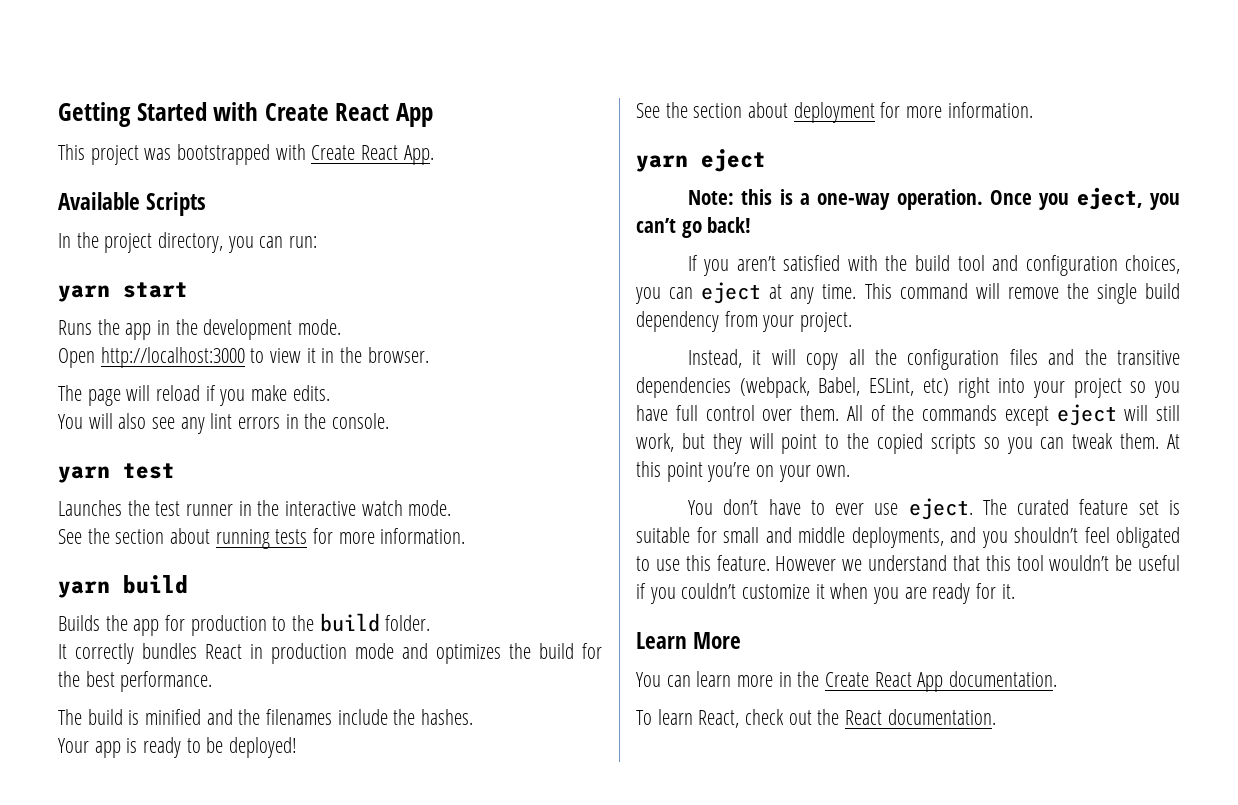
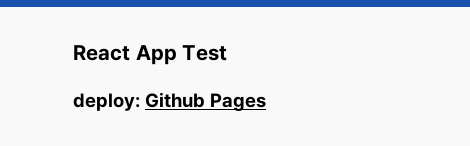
[58,102,434,127] [58,144,434,165] [58,192,207,216] [58,232,318,253] [58,282,188,302] [58,319,342,340] [58,347,429,368] [58,385,330,406] [58,413,390,434] [58,463,175,483] [58,500,452,516] [58,528,466,549] [58,575,188,598] [58,613,431,636] [58,643,602,664] [58,671,213,692] [58,709,474,725] [58,737,298,758] [636,102,1033,123] [636,149,766,172] [687,187,1180,210] [636,217,752,238] [687,255,1180,276] [635,282,1180,304] [636,311,853,332] [687,349,1180,370] [636,377,1180,398] [636,404,1180,426] [636,433,1180,454] [636,461,851,482] [687,498,1180,520] [636,527,1180,548] [636,555,1180,571] [636,583,1015,604] [636,632,742,649] [636,671,1058,692] [636,709,996,728] Getting Started with Create React App // This project was bootstrapped with Create React App. // Available Scripts // In the project directory, you can run: // yarn start // Runs the app in the development mode. // Open http://localhost:3000 to view it in the browser. // The page will reload if you make edits. // You will also see any lint errors in the console. // yarn test // Launches the test runner in the interactive watch mode. // See the section about running tests for more information. // yarn build // Builds the app for production to the build folder. // It correctly bundles React in production mode and optimizes the build for the best performance. // The build is minified and the filenames include the hashes. // Your app is ready to be deployed! // See the section about deployment for more information. // yarn eject // Note: this is a one-way operation. Once you eject, you can’t go back! // If you aren’t satisfied with the build tool and configuration choices, you can eject at any time. This command will remove the single build dependency from your project. // Instead, it will copy all the configuration files and the transitive dependencies (webpack, Babel, ESLint, etc) right into your project so you have full control over them. All of the commands except eject will still work, but they will point to the copied scripts so you can tweak them. At this point you’re on your own. // You don’t have to ever use eject. The curated feature set is suitable for small and middle deployments, and you shouldn’t feel obligated to use this feature. However we understand that this tool wouldn’t be useful if you couldn’t customize it when you are ready for it. // Learn More // You can learn more in the Create React App documentation. // To learn React, check out the React documentation. -> [73,45,228,65] [73,92,267,111] React App Test // deploy: Github Pages

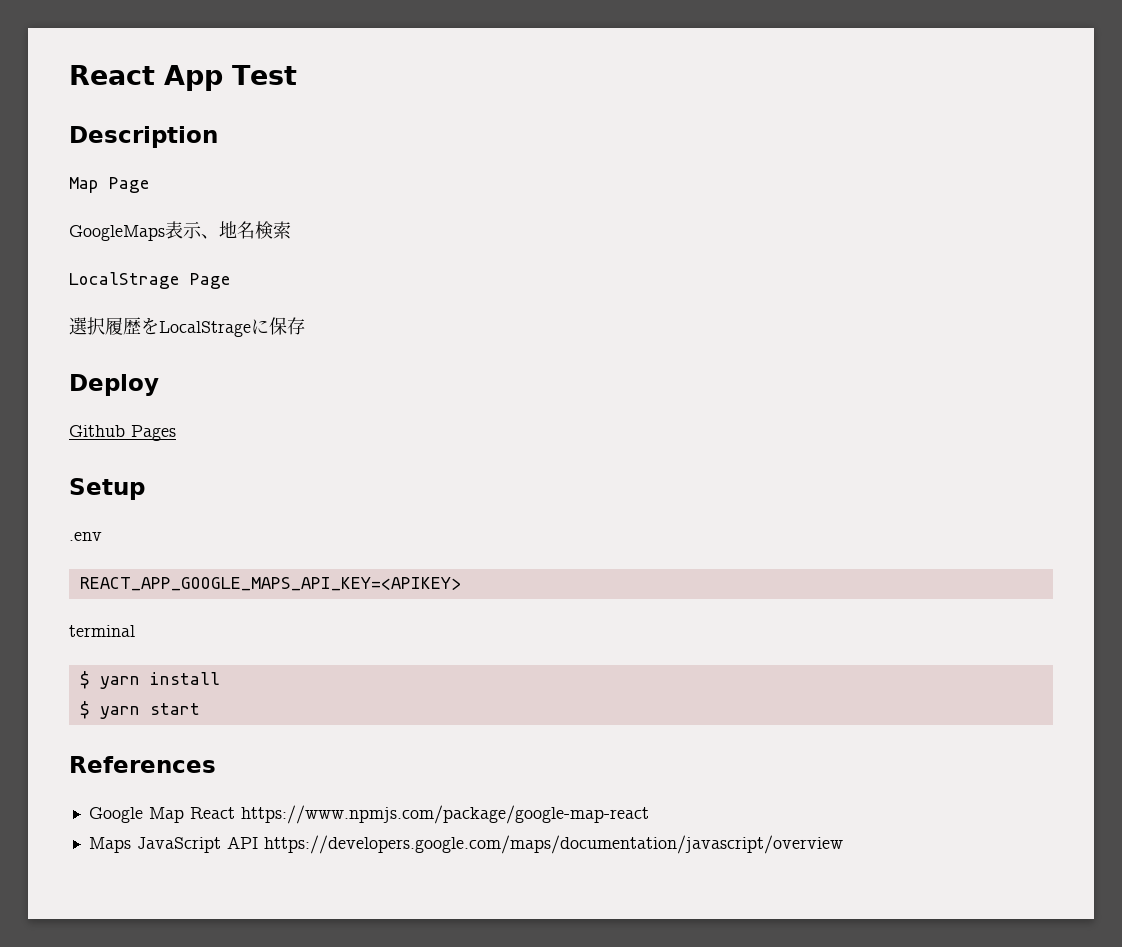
[73,92,267,111] deploy: Github Pages -> [69,126,218,148] [69,177,150,193] [69,221,291,241] [69,272,231,289] [69,317,305,337] [69,374,159,396] [69,425,176,441] [69,478,145,500] [69,532,102,541] [79,577,461,591] [69,625,135,637] [79,671,220,689] [79,701,200,719] [69,756,216,773] [88,805,649,824] [88,835,843,854] Description // Map Page // GoogleMaps表示、地名検索 // LocalStrage Page // 選択履歴をLocalStrageに保存 // Deploy // Github Pages // Setup // .env // REACT_APP_GOOGLE_MAPS_API_KEY=<APIKEY> // terminal // $ yarn install // $ yarn start // References // Google Map React https://www.npmjs.com/package/google-map-react // Maps JavaScript API https://developers.google.com/maps/documentation/javascript/overview

